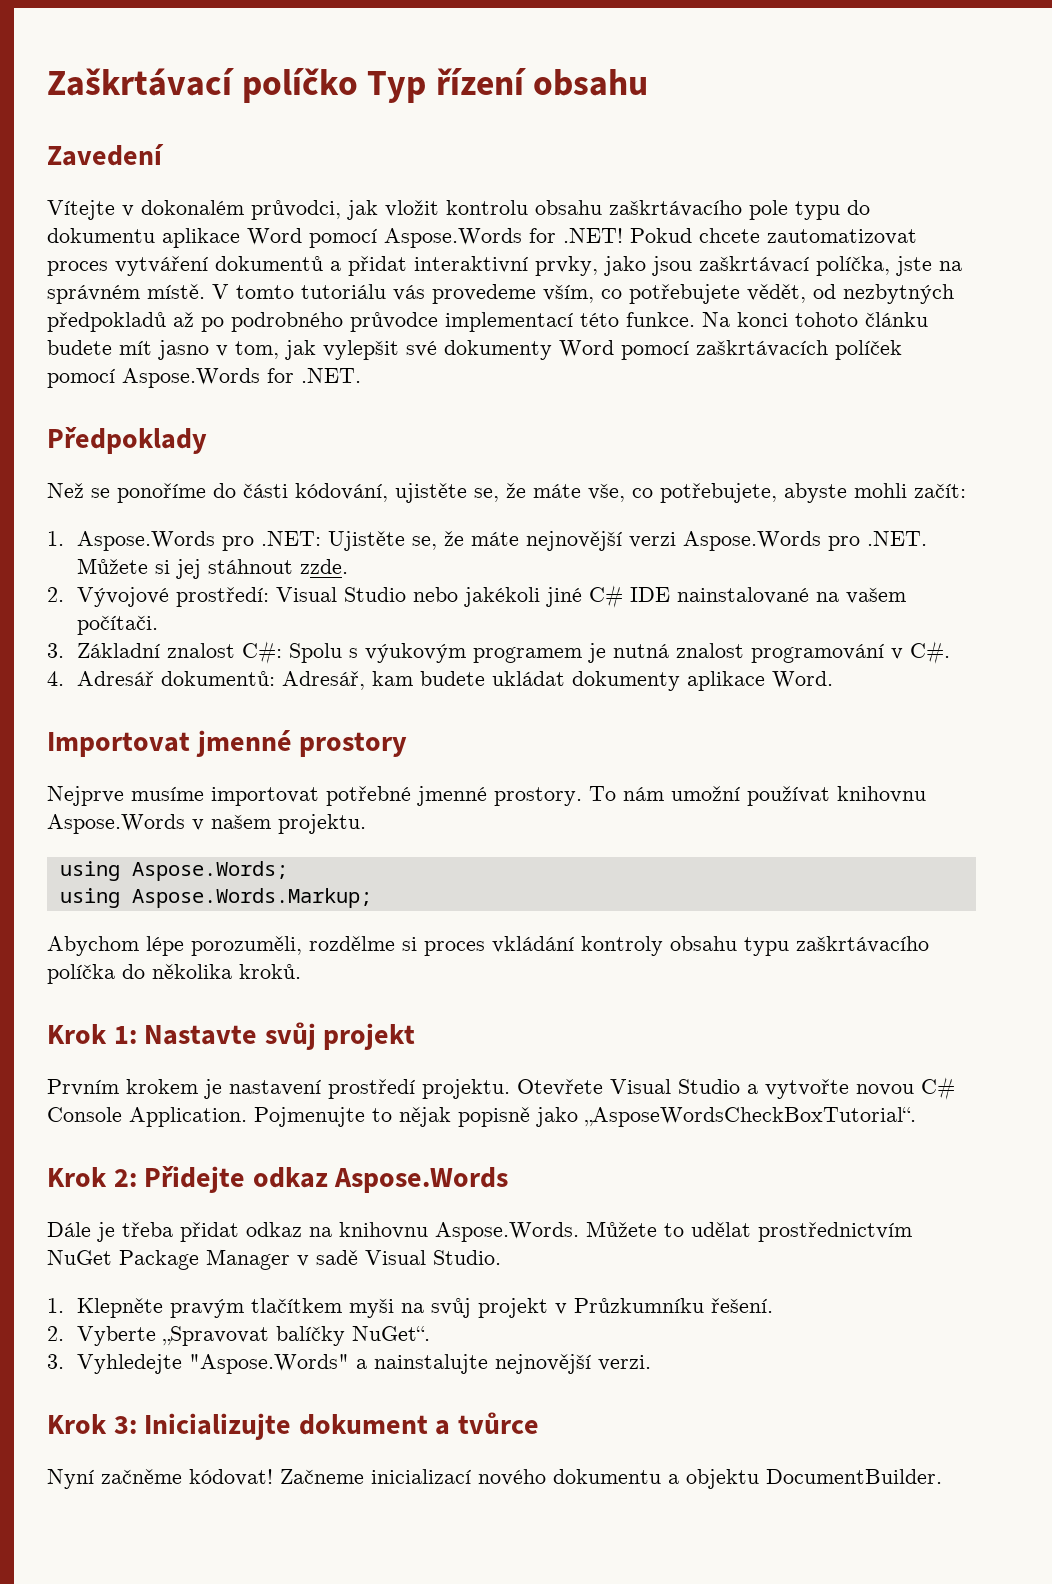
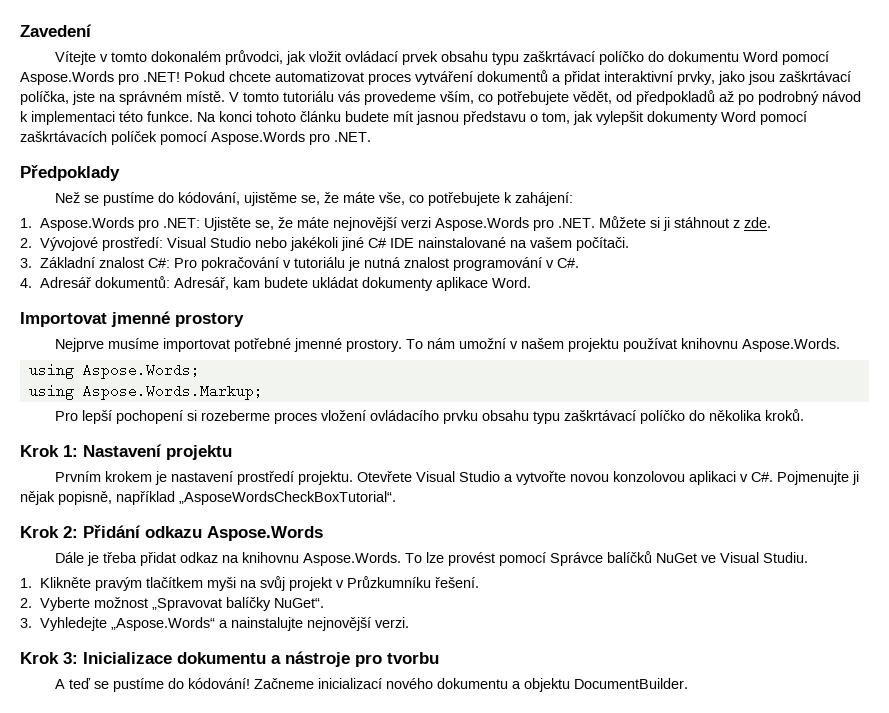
[47,68,649,103] Zaškrtávací políčko Typ řízení obsahu // -> (20, 30) none
(134, 211) none -> [111,52,148,62] tomto
[446,200,840,220] kontrolu obsahu zaškrtávacího pole typu -> [345,51,645,65] ovládací prvek obsahu typu zaškrtávací políčko
[162,228,240,248] aplikace -> (740, 56) none
[529,228,556,243] for -> [118,73,139,85] pro
[767,229,917,245] zautomatizovat -> [275,71,364,82] automatizovat
[843,284,954,304] nezbytných -> (632, 96) none
[231,312,573,332] podrobného průvodce implementací -> [758,91,861,105] [20,111,115,125] podrobný návod k implementaci
[158,340,228,360] jasno v -> [416,111,538,125] jasnou představu o
[406,341,437,357] své -> (643, 118) none
[267,368,294,383] for -> [309,133,330,145] pro
[117,483,467,503] ponoříme do části kódování, ujistěte -> [103,192,298,206] pustíme do kódování, ujistěme
[660,483,966,503] potřebujete, abyste mohli začít: -> [428,192,574,206] potřebujete k zahájení:
[175,559,348,579] jej stáhnout zzde. -> [663,217,772,231] ji stáhnout z zde.
[288,643,582,663] Spolu s výukovým programem -> [174,257,346,271] Pro pokračování v tutoriálu
[747,786,926,806] [47,814,366,834] [59,861,288,881] [59,888,372,908] [47,936,929,956] [47,964,115,984] používat knihovnu Aspose.Words v našem projektu. // using Aspose.Words; // using Aspose.Words.Markup; // Abychom lépe porozuměli, rozdělme si proces vkládání kontroly obsahu typu zaškrtávacího políčka -> [510,338,841,352] [28,363,200,379] [28,384,263,400] [55,410,686,424] v našem projektu používat knihovnu Aspose.Words. // using Aspose.Words; // using Aspose.Words.Markup; // Pro lepší pochopení si rozeberme proces vložení ovládacího prvku obsahu typu zaškrtávací políčko
[144,1022,416,1050] Nastavte svůj projekt -> [83,444,232,460] Nastavení projektu
[921,1077,955,1100] [47,1107,578,1127] C# Console Application. Pojmenujte to nějak popisně jako -> [613,471,860,485] [20,491,175,505] konzolovou aplikaci v C#. Pojmenujte ji nějak popisně, například
[144,1166,328,1193] Přidejte odkaz -> [83,525,202,538] Přidání odkazu
[586,1221,912,1242] [47,1249,501,1270] [47,1298,163,1318] Můžete to udělat prostřednictvím NuGet Package Manager v sadě Visual Studio. // 1. Klepněte -> [405,551,809,566] [20,577,92,588] To lze provést pomocí Správce balíčků NuGet ve Visual Studiu. // 1. Klikněte
(156, 1336) none -> [94,597,149,608] možnost
[188,1354,349,1374] "Aspose.Words" -> [111,617,216,631] „Aspose.Words“
[144,1412,539,1440] [47,1469,273,1489] Inicializujte dokument a tvůrce // Nyní začněme kódovat! -> [83,651,439,667] [55,678,251,692] Inicializace dokumentu a nástroje pro tvorbu // A teď se pustíme do kódování!

